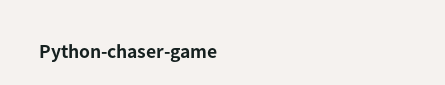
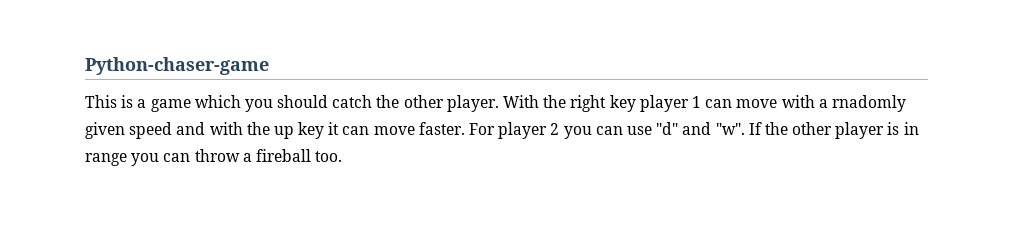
(217, 53) none -> [85,95,906,112] [85,122,919,139] [85,149,343,166] // This is a game which you should catch the other player. With the right key player 1 can move with a rnadomly given speed and with the up key it can move faster. For player 2 you can use "d" and "w". If the other player is in range you can throw a fireball too.

